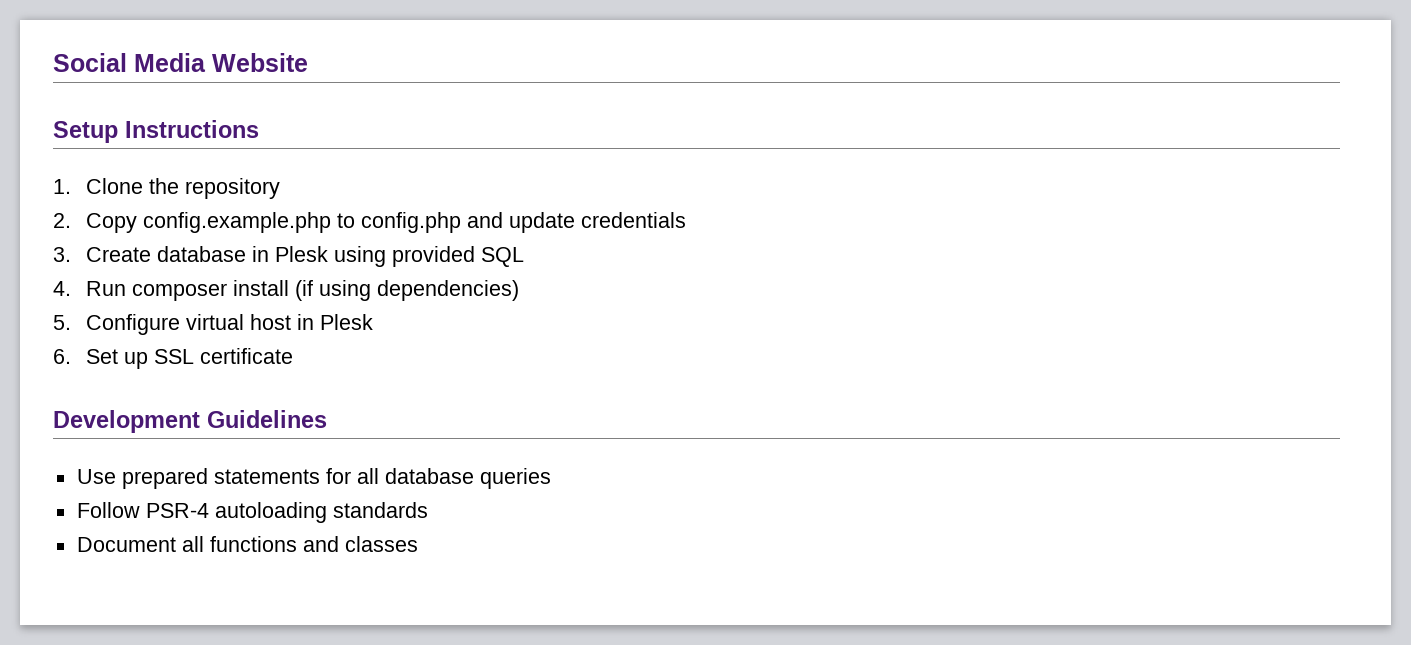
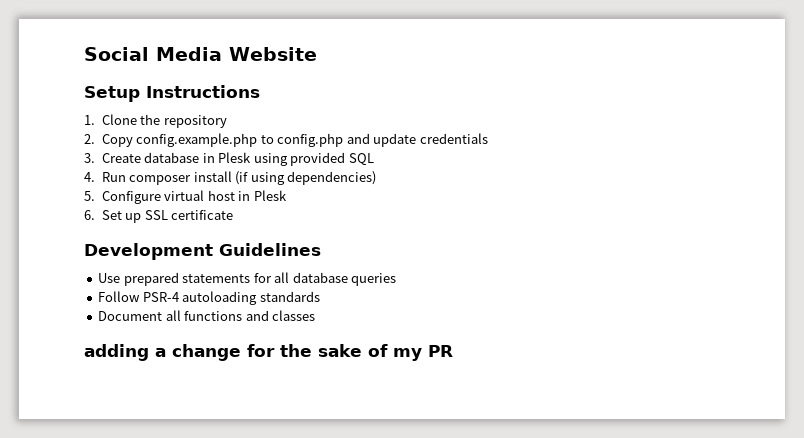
(418, 544) none -> [84,344,453,361] // adding a change for the sake of my PR

